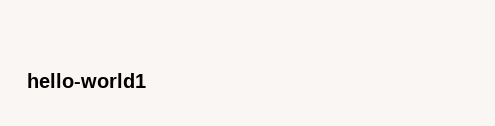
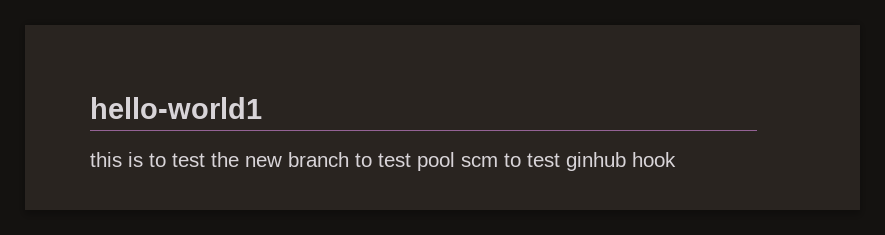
(146, 80) none -> [90,152,676,171] // this is to test the new branch to test pool scm to test ginhub hook

